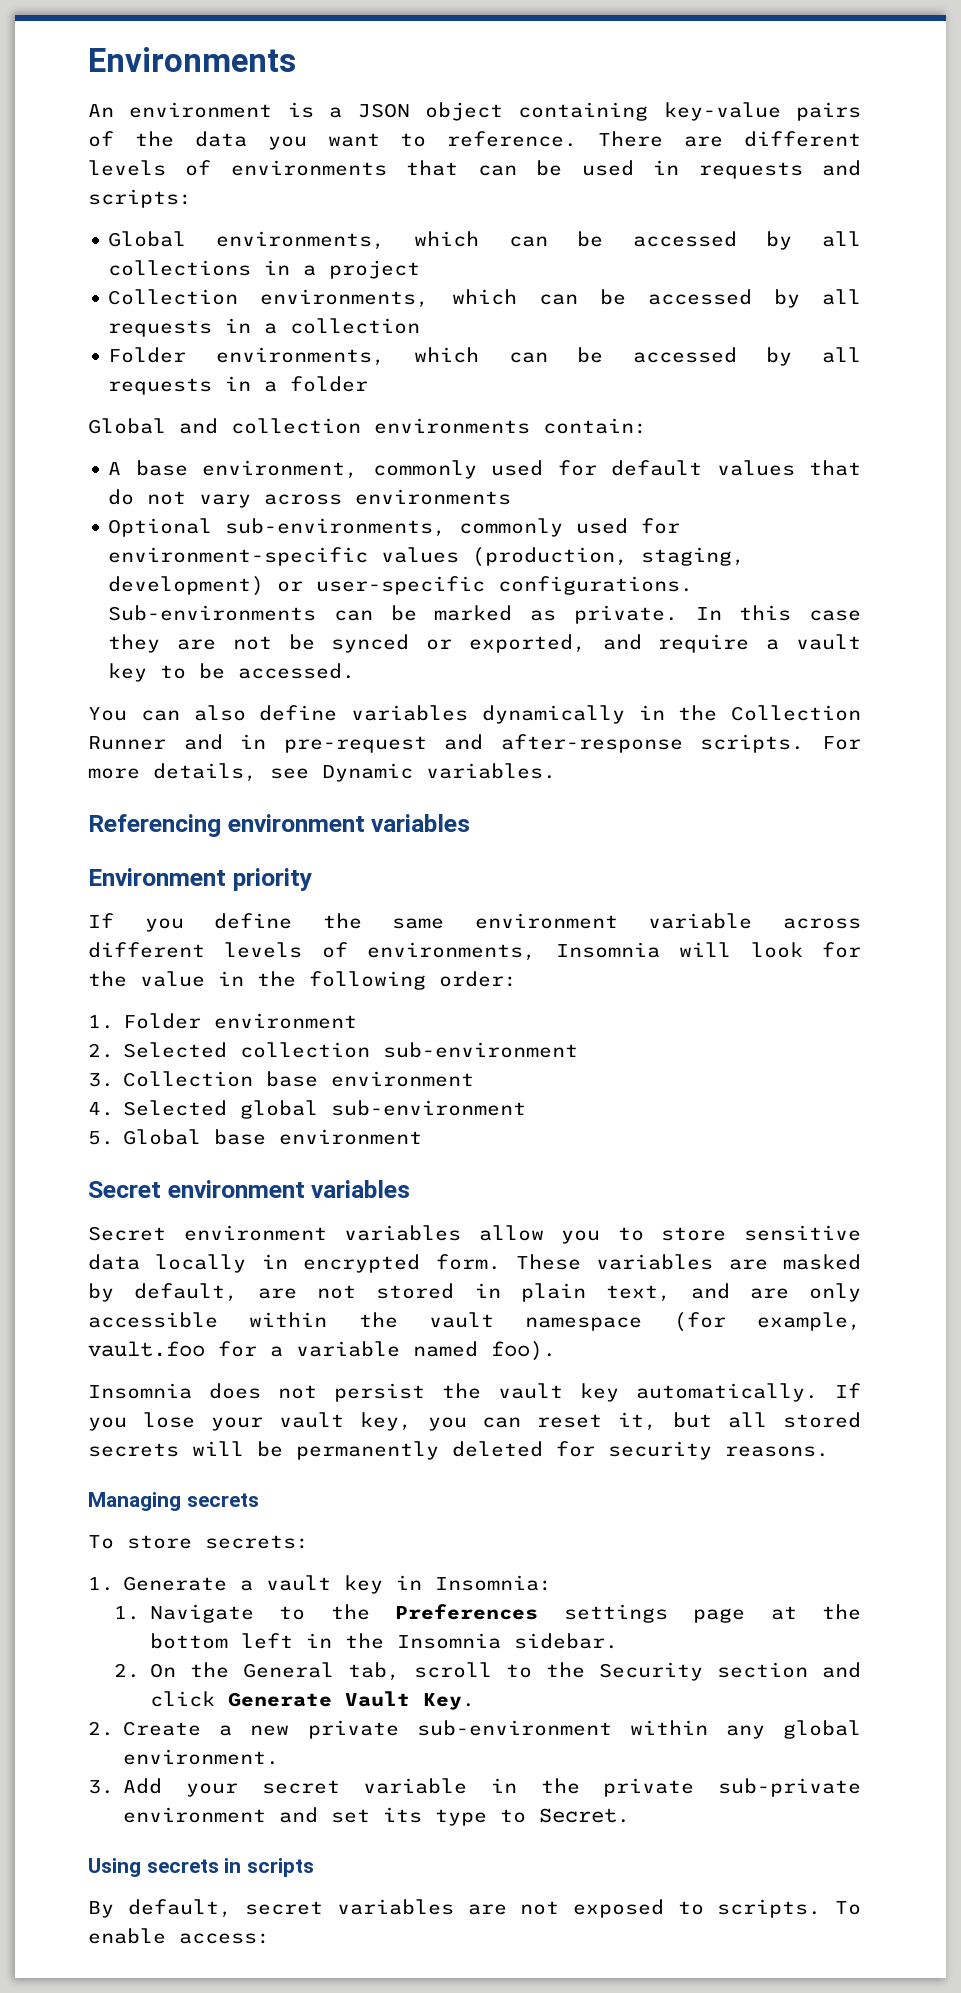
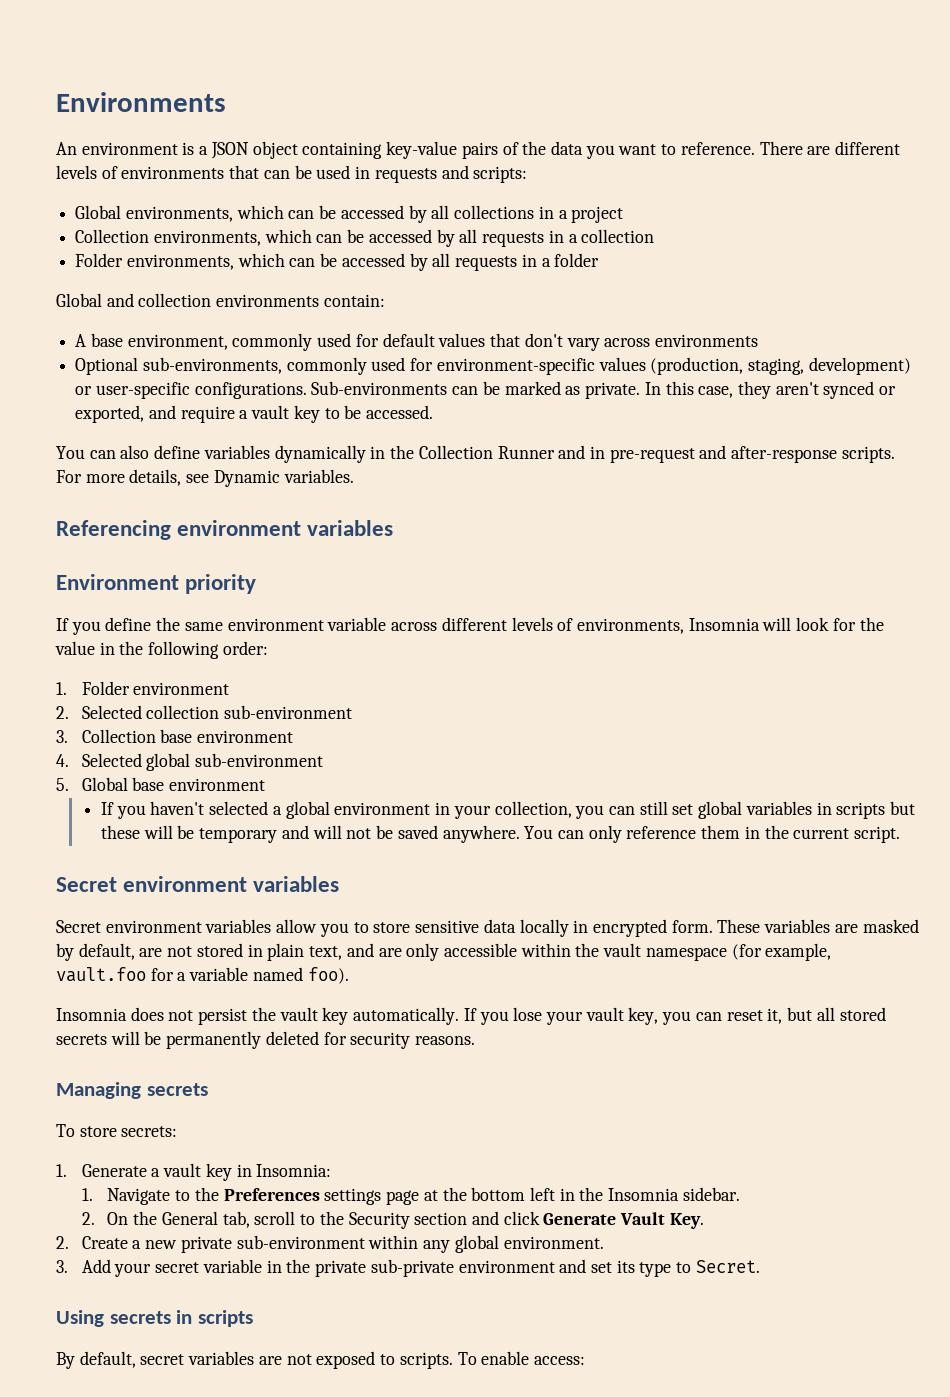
[108,489,187,505] do not -> [524,333,563,347] don't
[808,610,861,621] [108,634,315,653] case they are not be -> [698,381,819,399] case, they aren't
(423, 1137) none -> [100,801,916,819] [100,825,901,843] // If you haven't selected a global environment in your collection, you can still set global variables in scripts but these will be temporary and will not be saved anywhere. You can only reference them in the current script.

